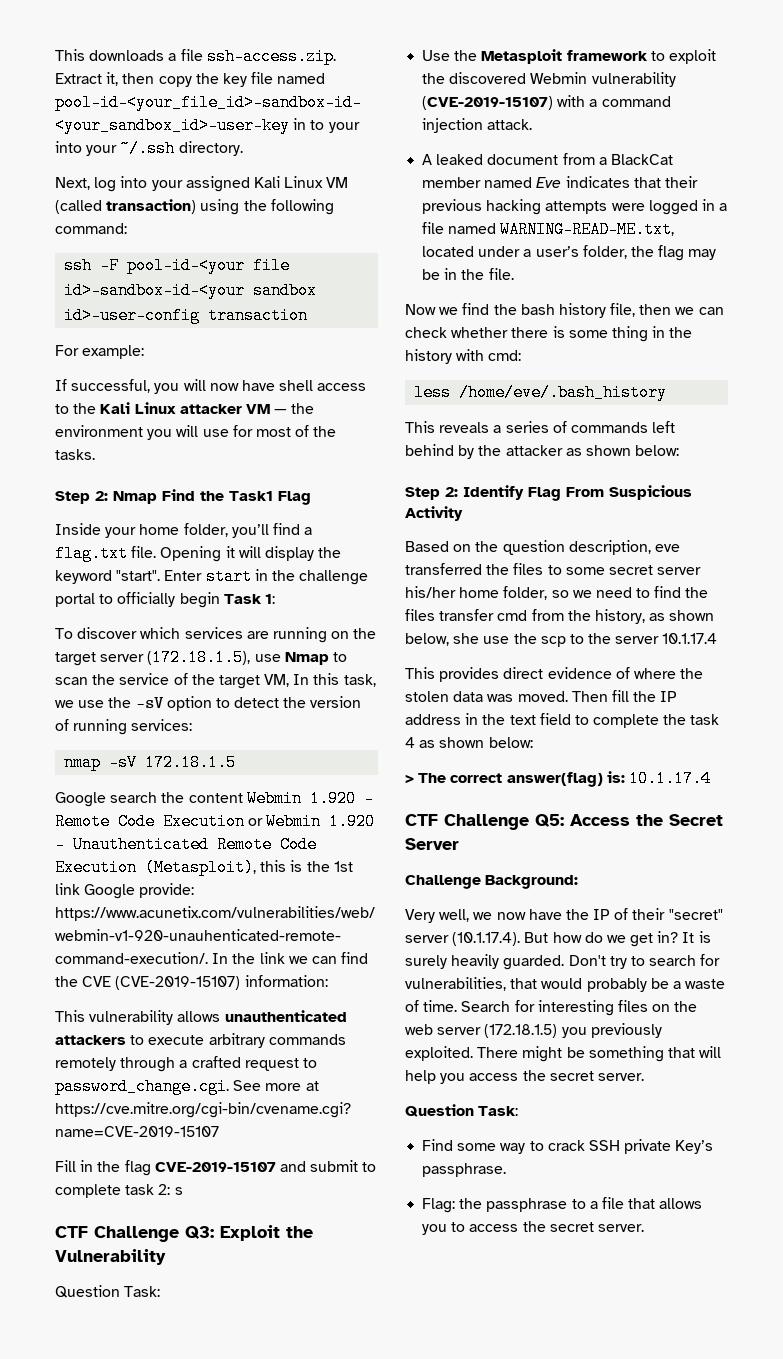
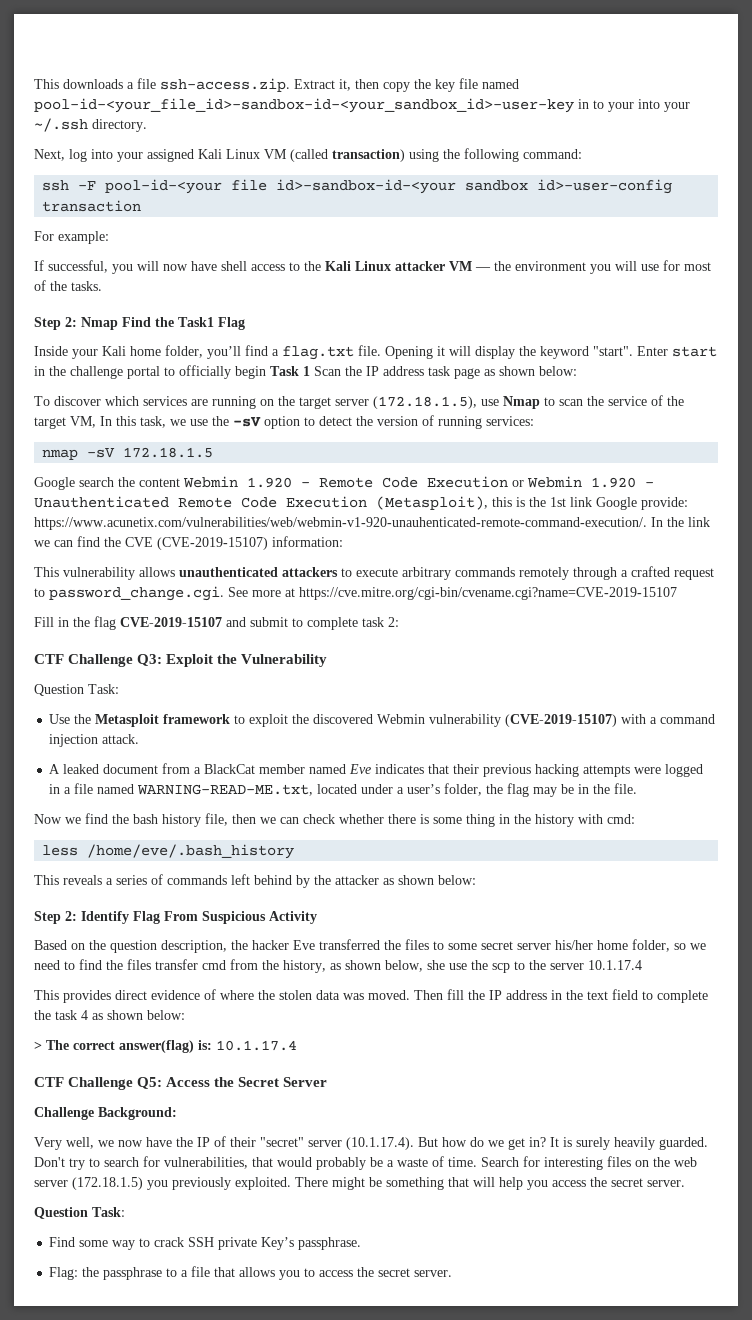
(137, 532) none -> [102,346,126,356] Kali
[264,594,275,604] 1: -> [303,366,577,379] 1 Scan the IP address task page as shown below:
[174,1187,183,1195] s -> (399, 622) none
[654,544,680,552] eve -> [231,940,315,950] the hacker Eve

